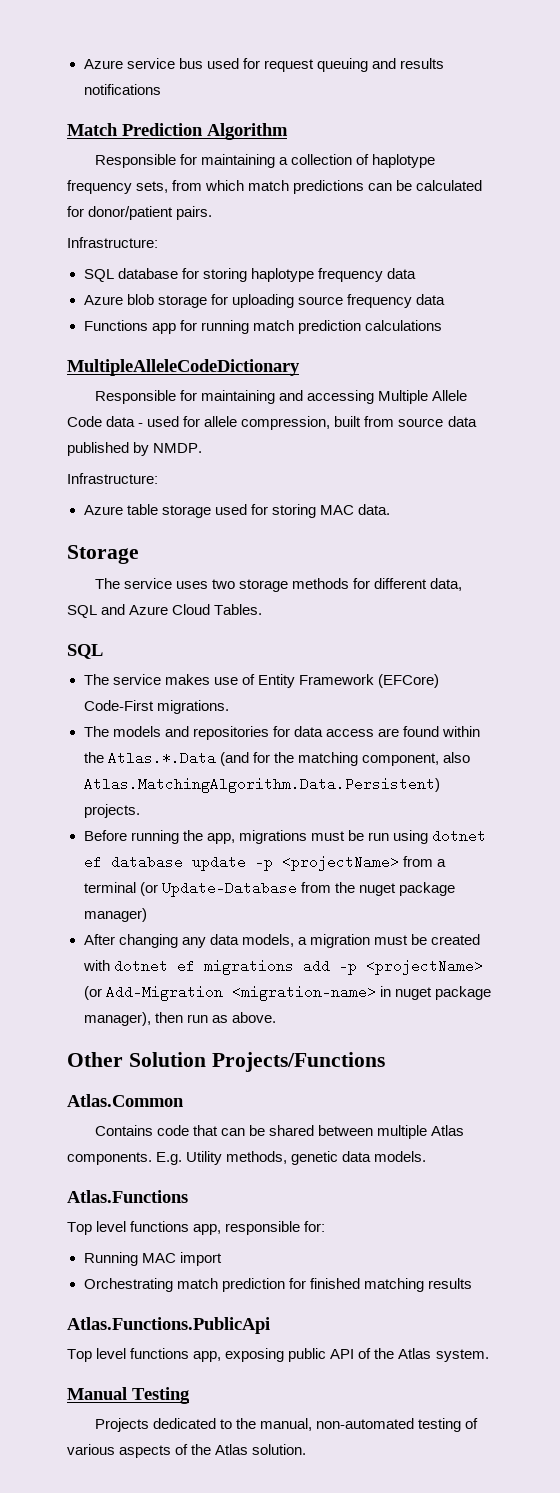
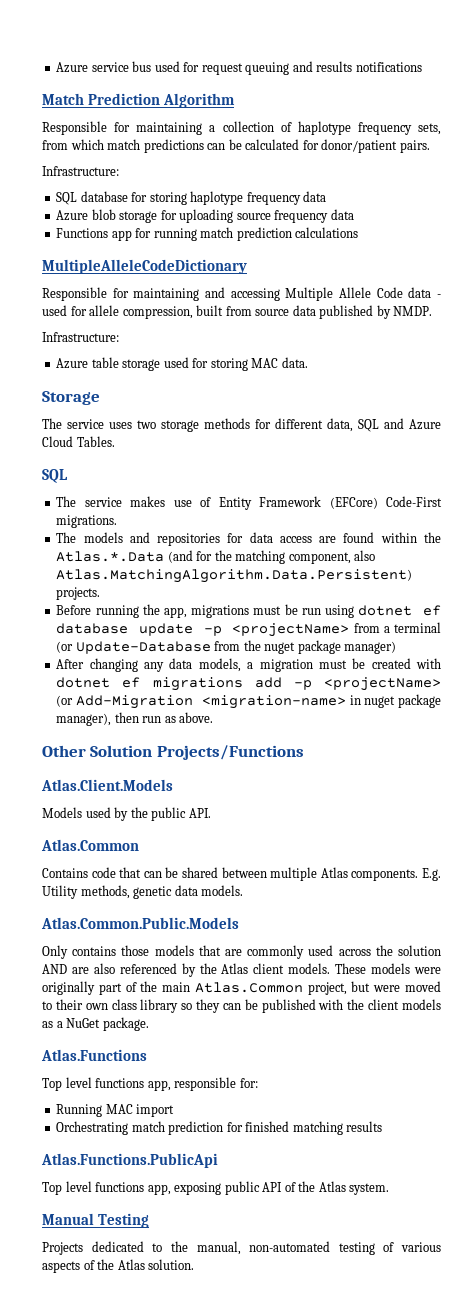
(385, 1062) none -> [41,779,173,791] [42,807,211,821] // Atlas.Client.Models // Models used by the public API.
(427, 1156) none -> [41,917,239,929] [42,945,441,959] [42,963,442,977] [42,981,441,995] [42,999,442,1013] [42,1017,149,1031] // Atlas.Common.Public.Models // Only contains those models that are commonly used across the solution AND are also referenced by the Atlas client models. These models were originally part of the main Atlas.Common project, but were moved to their own class library so they can be published with the client models as a NuGet package.

